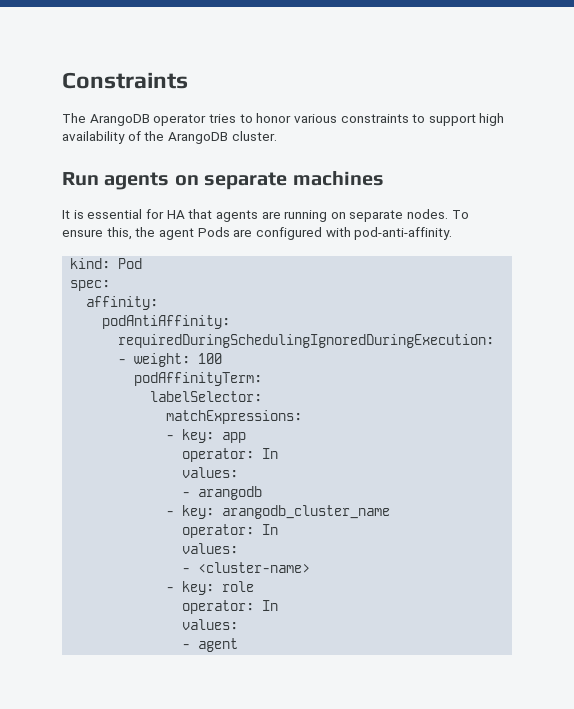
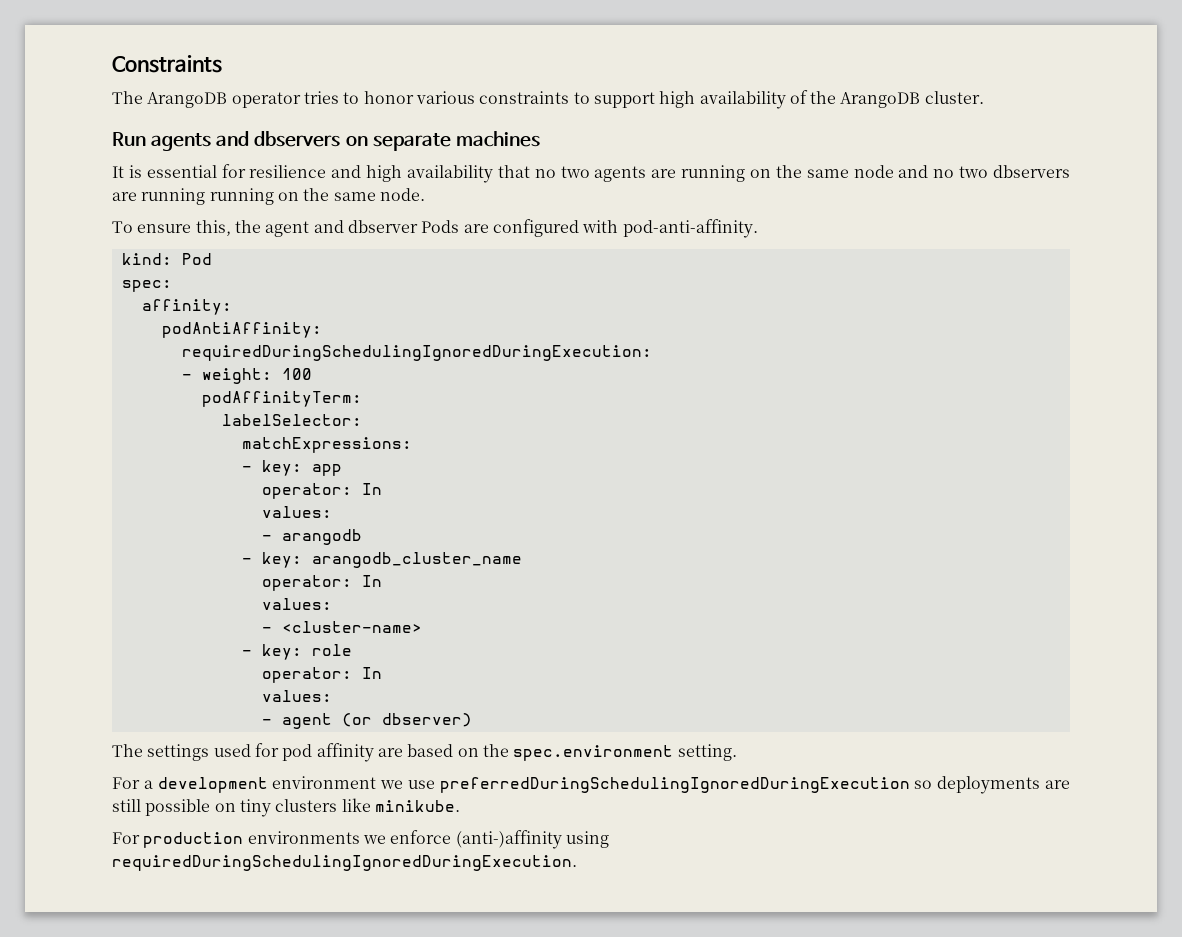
(170, 181) none -> [216,131,341,147] and dbservers
[166,209,449,222] HA that agents are running on separate nodes. -> [249,165,1071,183] [112,188,425,205] resilience and high availability that no two agents are running on the same node and no two dbservers are running running on the same node. //
(194, 234) none -> [313,220,418,233] and dbserver
(239, 645) none -> [341,713,472,727] [112,743,737,762] [112,776,1070,794] [112,798,460,817] [112,830,609,849] [112,855,577,871] (or dbserver) // The settings used for pod affinity are based on the spec.environment setting. // For a development environment we use preferredDuringSchedulingIgnoredDuringExecution so deployments are still possible on tiny clusters like minikube. // For production environments we enforce (anti-)affinity using requiredDuringSchedulingIgnoredDuringExecution.

